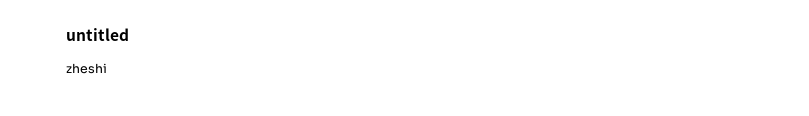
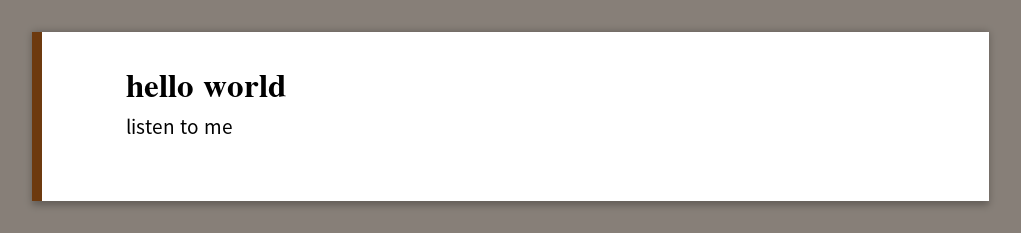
[66,28,129,41] [66,63,107,74] untitled // zheshi -> [126,75,286,97] [126,118,234,134] hello world // listen to me

